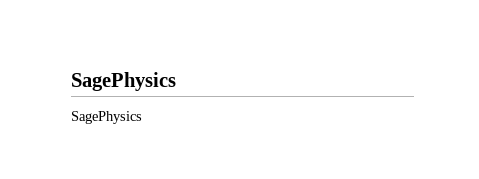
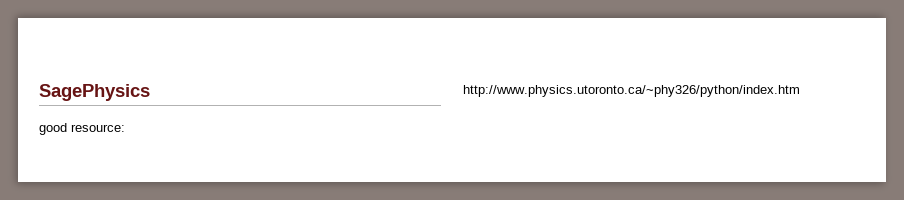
[71,111,142,124] SagePhysics -> [39,123,125,135] [463,85,800,97] good resource: http://www.physics.utoronto.ca/~phy326/python/index.htm

